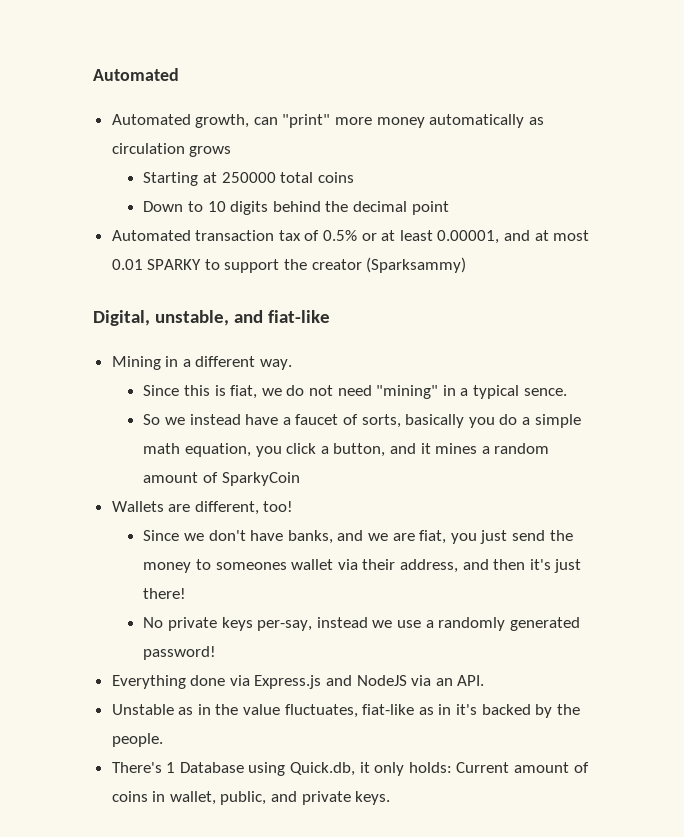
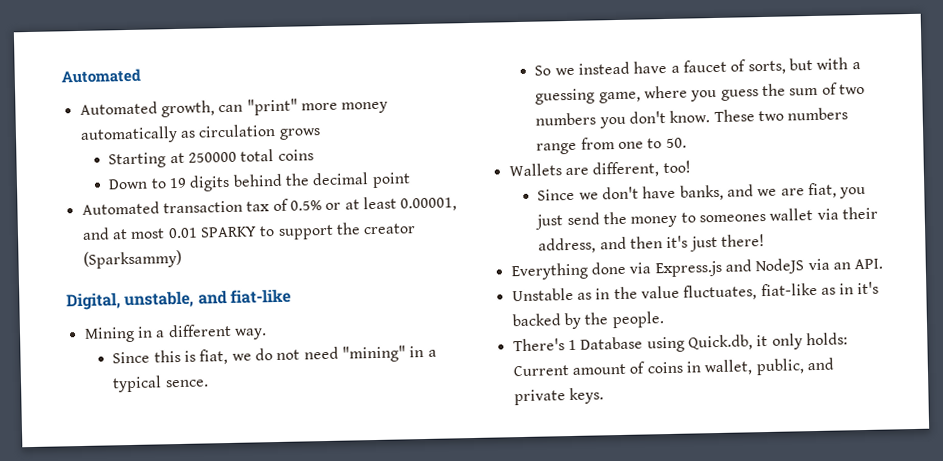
[207,201,226,212] 10 -> [169,177,188,189] 19
[405,414,581,428] [143,443,550,457] [143,472,300,486] basically you do a simple math equation, you click a button, and it mines a random amount of SparkyCoin -> [788,57,861,71] [535,82,865,105] [535,107,849,129] [536,137,687,155] but with a guessing game, where you guess the sum of two numbers you don't know. These two numbers range from one to 50.
[143,617,580,631] [143,646,217,660] // No private keys per-say, instead we use a randomly generated password! -> (766, 240) none

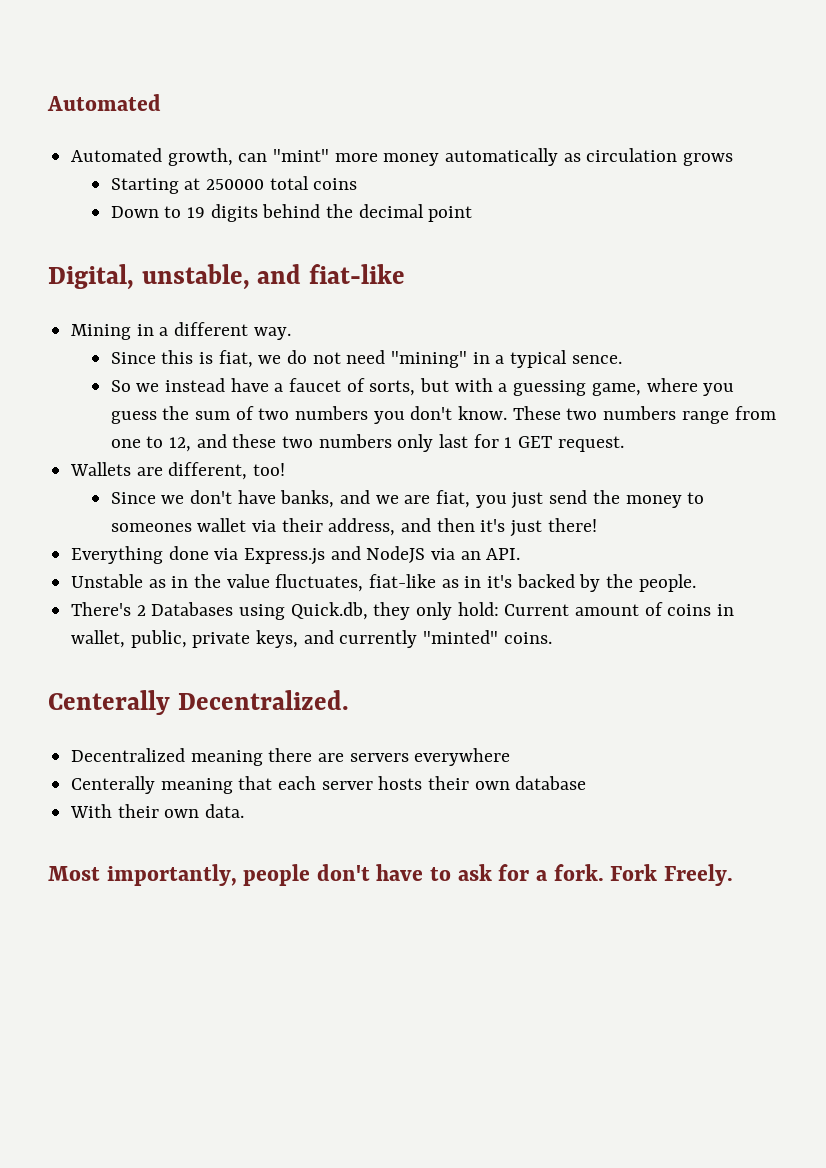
[246,98,298,116] "print" -> [273,149,330,162] "mint"
[81,196,458,215] [81,222,417,240] [82,249,182,269] // Automated transaction tax of 0.5% or at least 0.00001, and at most 0.01 SPARKY to support the creator (Sparksammy) -> (473, 214) none
[665,137,687,149] 50. -> [169,434,624,452] 12, and these two numbers only last for 1 GET request.
[567,332,848,353] 1 Database using Quick.db, it only holds: -> [136,602,499,620] 2 Databases using Quick.db, they only hold:
[806,357,834,371] [513,387,604,406] and private keys. -> [192,630,552,648] [48,690,349,715] [71,748,511,766] [71,776,587,794] [70,804,245,818] [48,864,733,886] private keys, and currently "minted" coins. // Centerally Decentralized. // Decentralized meaning there are servers everywhere // Centerally meaning that each server hosts their own database // With their own data. // Most importantly, people don't have to ask for a fork. Fork Freely.

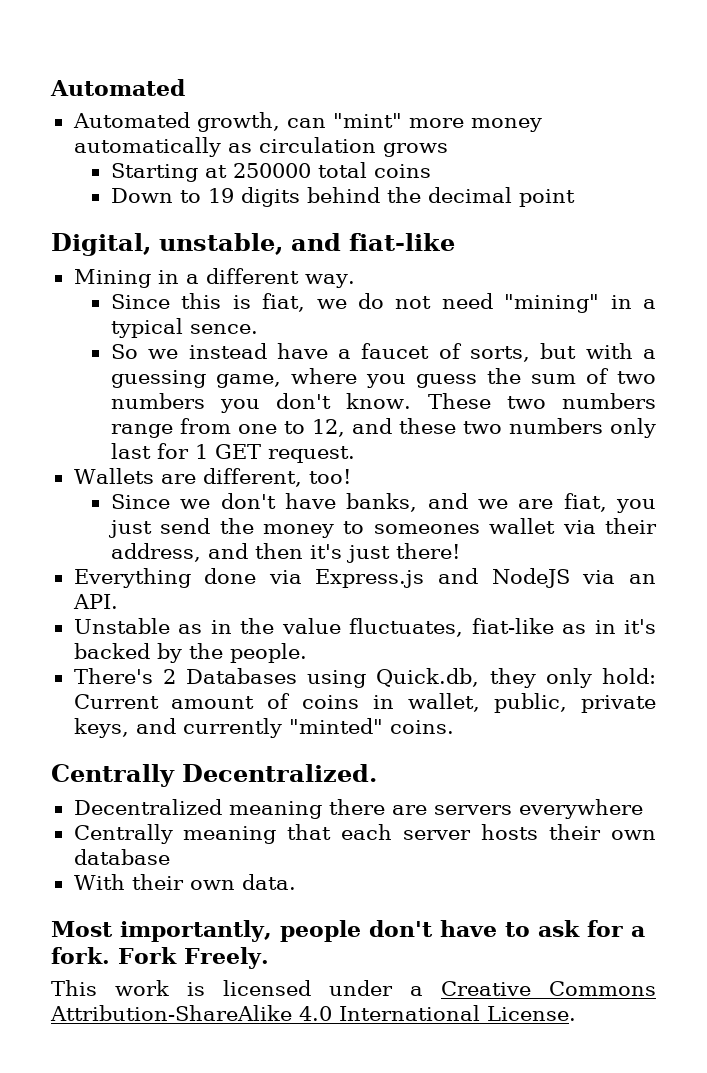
[48,690,170,715] Centerally -> [51,764,175,787] Centrally
[71,776,156,794] Centerally -> [73,824,173,844] Centrally
(733, 875) none -> [51,980,656,996] [50,1005,576,1021] // This work is licensed under a Creative Commons Attribution-ShareAlike 4.0 International License.

